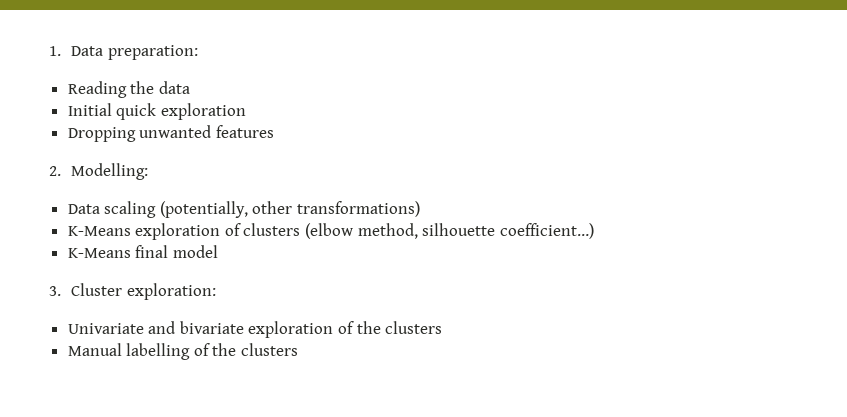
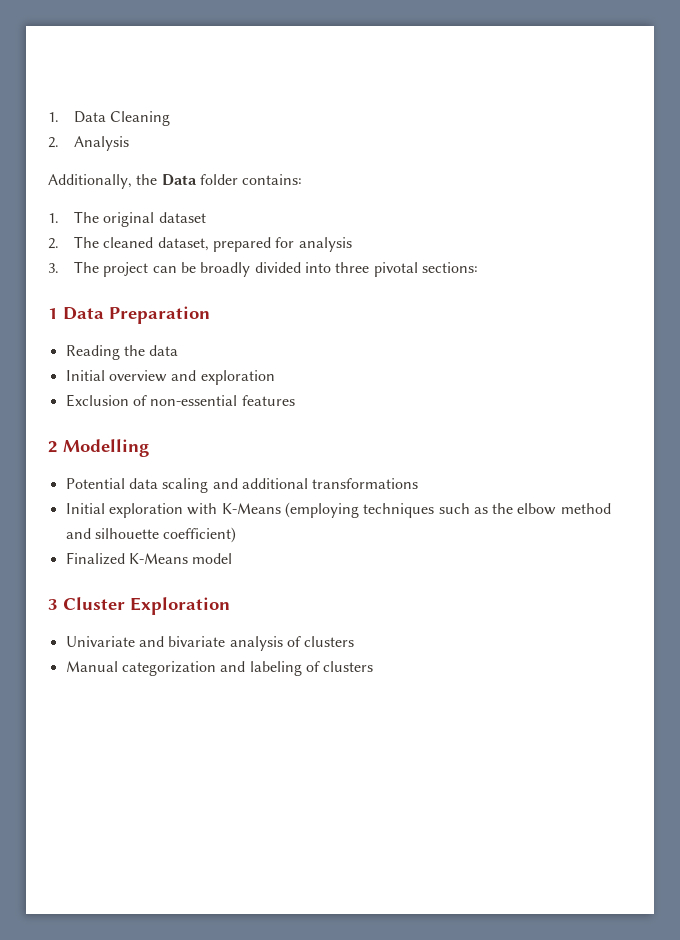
[107,45,198,60] preparation: -> [110,111,171,126] [48,136,130,151] [48,174,303,189] [48,211,206,227] [48,236,352,252] [48,261,478,277] [48,306,210,324] Cleaning // 2. Analysis // Additionally, the Data folder contains: // 1. The original dataset // 2. The cleaned dataset, prepared for analysis // 3. The project can be broadly divided into three pivotal sections: // 1 Data Preparation
[116,103,157,120] quick -> [108,370,197,382] overview and
[67,125,274,142] [49,163,149,180] [67,201,421,218] [67,223,594,240] [67,245,218,258] [49,283,216,300] Dropping unwanted features // 2. Modelling: // Data scaling (potentially, other transformations) // K-Means exploration of clusters (elbow method, silhouette coefficient…) // K-Means final model // 3. Cluster exploration: -> [65,394,295,407] [48,439,149,457] [65,478,419,493] [65,502,611,518] [65,527,237,543] [65,552,233,565] [48,597,230,615] Exclusion of non-essential features // 2 Modelling // Potential data scaling and additional transformations // Initial exploration with K-Means (employing techniques such as the elbow method and silhouette coefficient) // Finalized K-Means model // 3 Cluster Exploration
[248,321,381,338] exploration of the -> [229,636,301,651] analysis of
[126,343,237,360] labelling of the -> [121,661,320,676] categorization and labeling of

